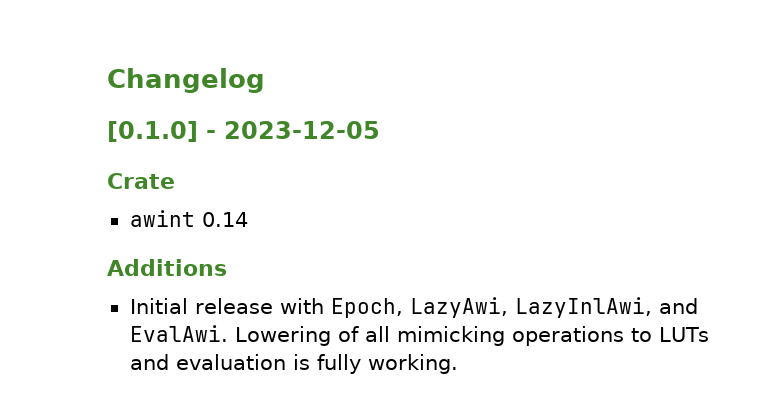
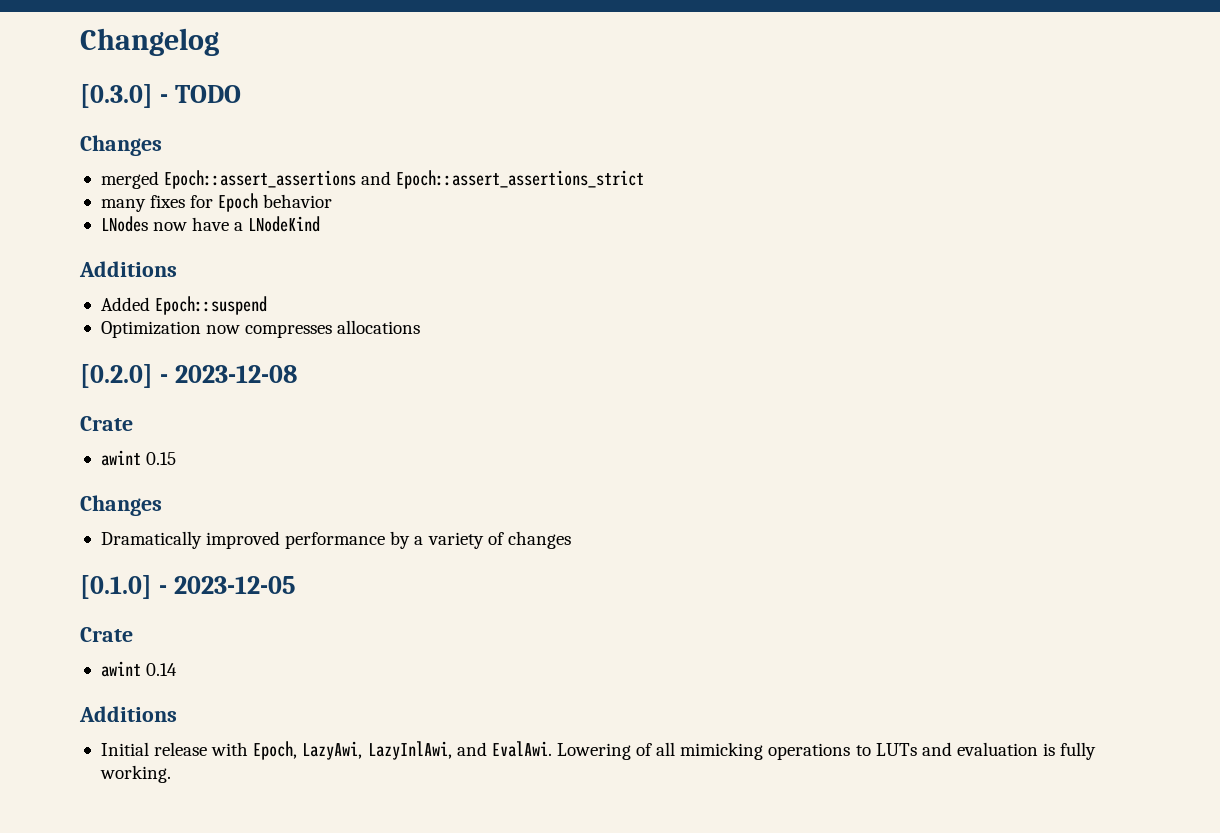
(265, 80) none -> [80,84,241,108] [80,135,162,156] [100,170,645,189] [100,193,333,212] [100,216,321,232] [79,261,177,277] [100,296,268,315] [100,320,421,338] [80,364,297,388] [80,416,133,431] [100,450,177,466] [80,495,162,516] [100,531,571,549] // [0.3.0] - TODO // Changes // merged Epoch::assert_assertions and Epoch::assert_assertions_strict // many fixes for Epoch behavior // LNodes now have a LNodeKind // Additions // Added Epoch::suspend // Optimization now compresses allocations // [0.2.0] - 2023-12-08 // Crate // awint 0.15 // Changes // Dramatically improved performance by a variety of changes

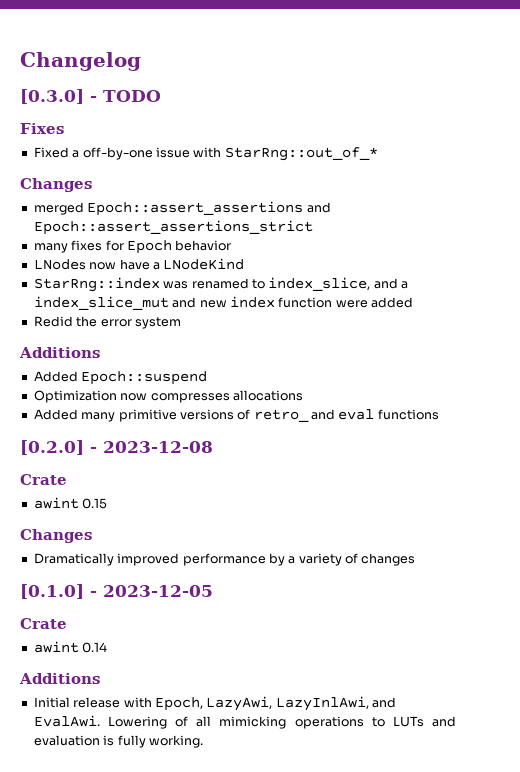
(241, 94) none -> [20,123,64,134] [33,147,378,161] // Fixes // Fixed a off-by-one issue with StarRng::out_of_*
(321, 224) none -> [33,277,408,292] [33,296,413,310] [33,316,181,329] // StarRng::index was renamed to index_slice, and a index_slice_mut and new index function were added // Redid the error system
(421, 327) none -> [33,409,439,422] // Added many primitive versions of retro_ and eval functions

